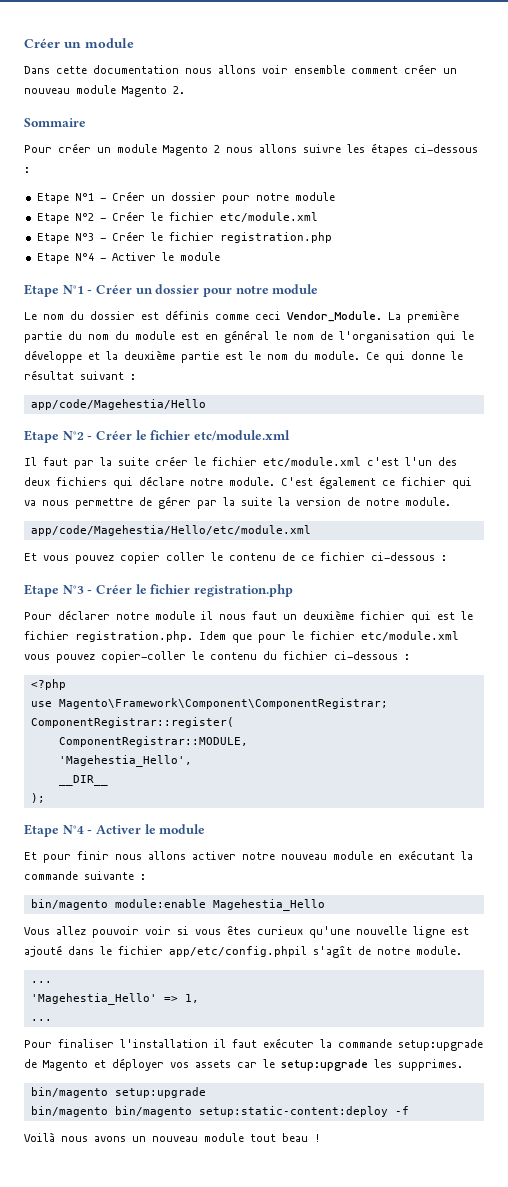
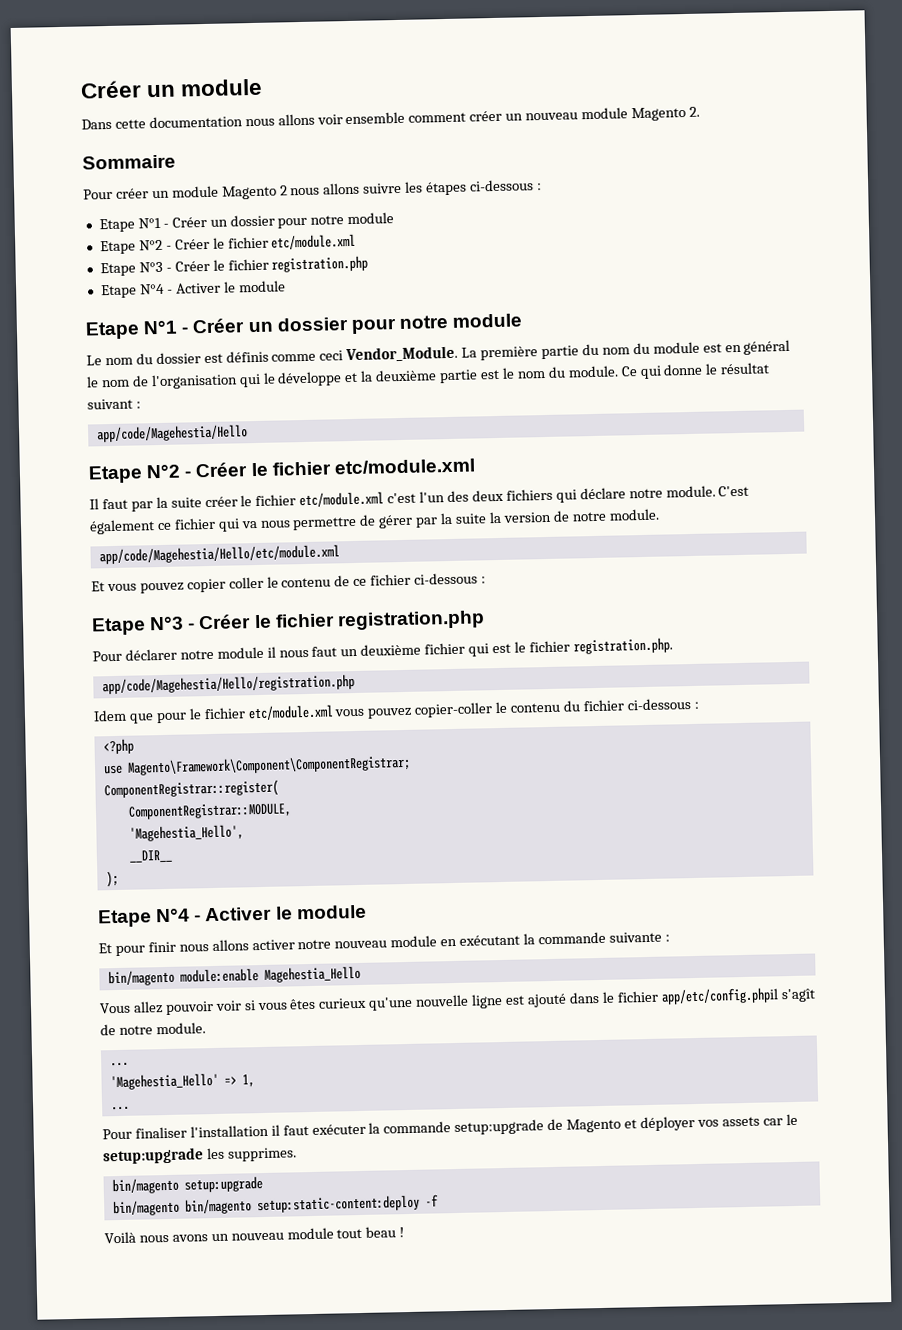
(193, 636) none -> [101,674,355,695] // app/code/Magehestia/Hello/registration.php //

